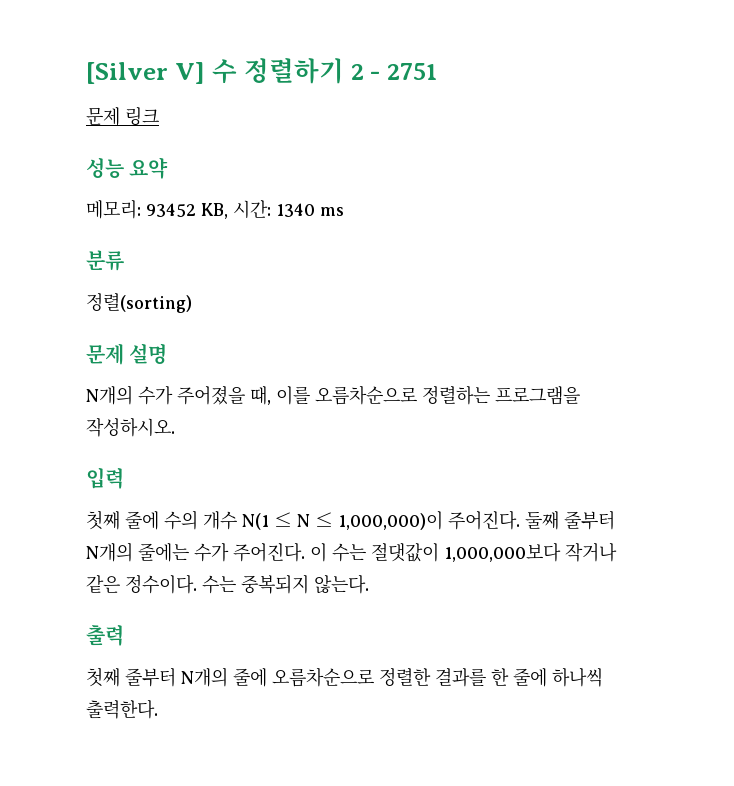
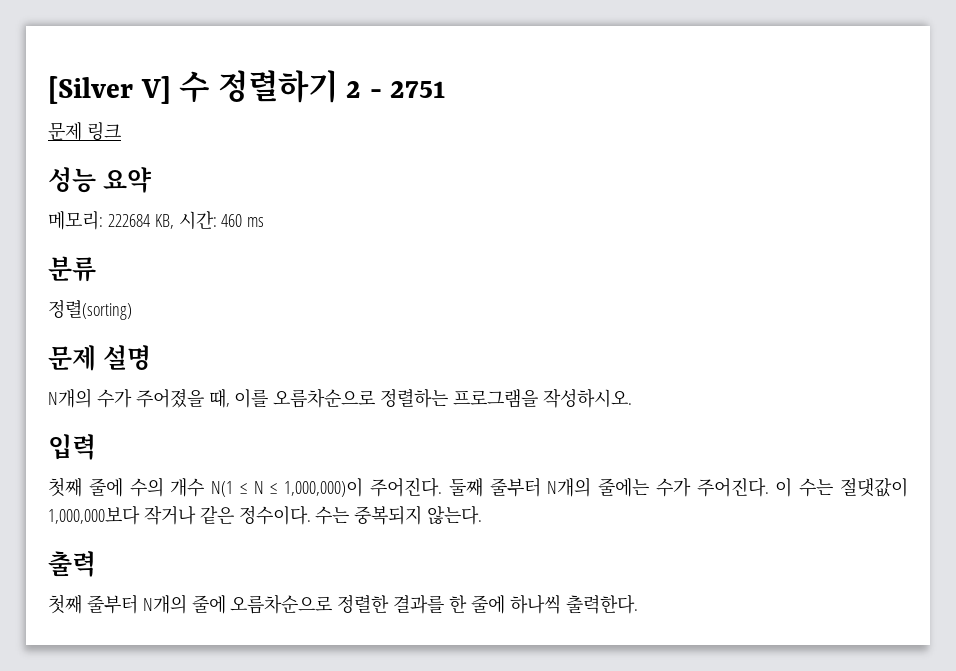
[146,203,196,217] 93452 -> [107,214,150,227] 222684
[276,203,315,217] 1340 -> [221,214,243,227] 460

